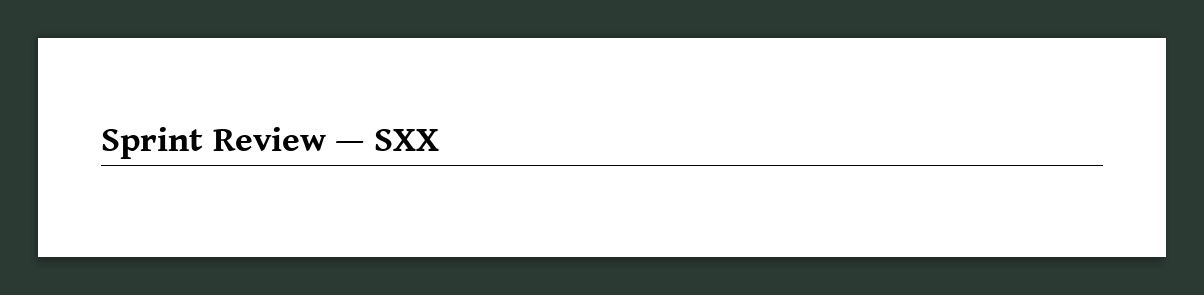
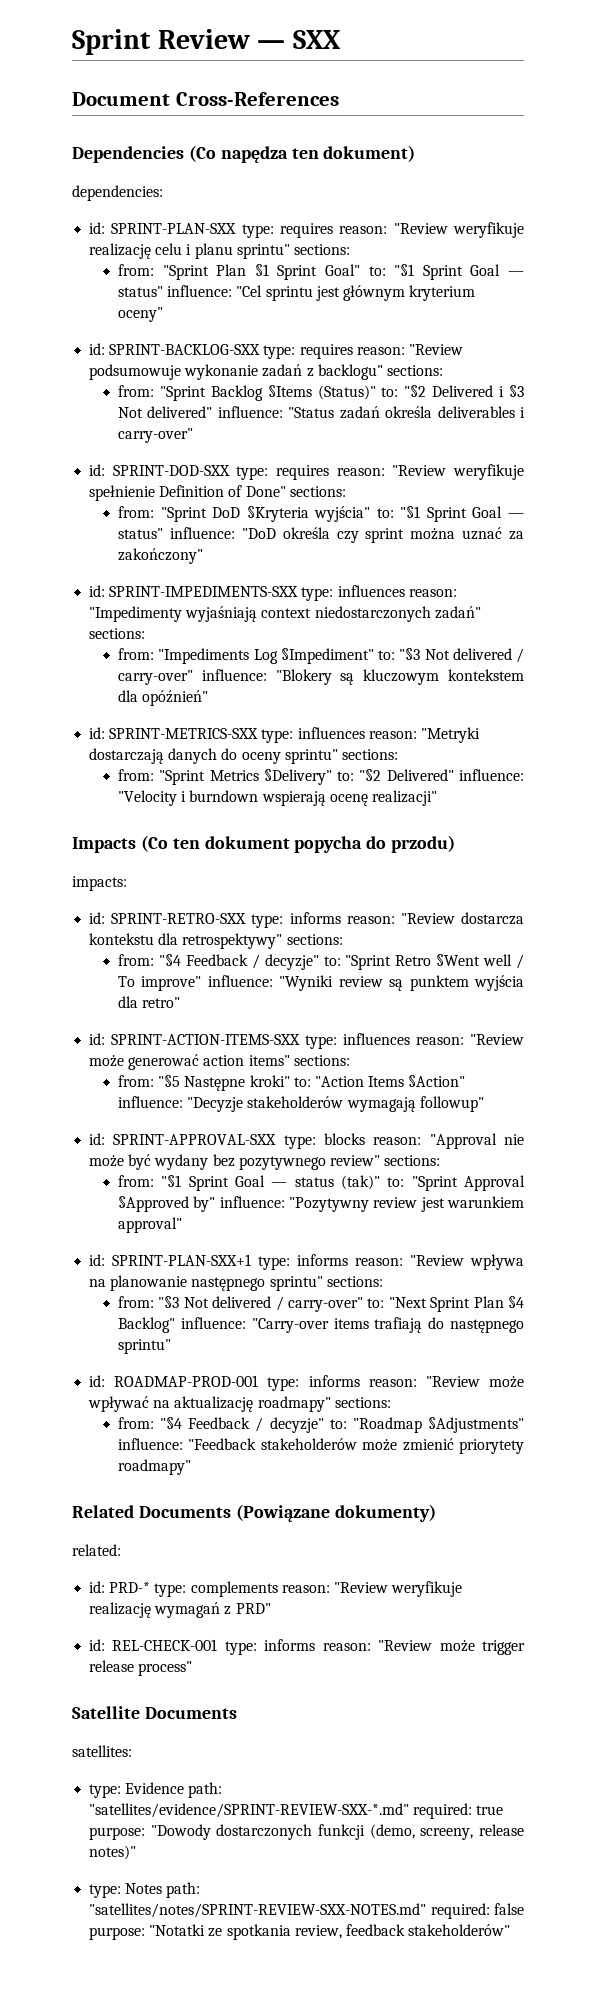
(439, 140) none -> [72,92,339,106] [72,145,416,163] [72,185,163,201] [89,222,524,238] [89,243,350,259] [118,264,524,280] [118,285,476,301] [118,307,164,322] [89,343,463,359] [89,364,443,380] [118,385,524,401] [118,406,525,419] [118,428,194,443] [89,464,524,480] [89,485,346,501] [118,506,524,522] [118,527,524,543] [118,548,204,564] [89,585,457,601] [89,606,481,622] [89,628,146,639] [118,648,524,664] [118,669,525,685] [118,690,209,706] [89,727,480,743] [89,748,398,764] [118,769,525,785] [118,790,437,806] [72,835,456,853] [72,876,127,891] [89,912,524,928] [89,933,343,949] [118,954,525,970] [118,975,524,991] [118,996,181,1008] [89,1033,524,1049] [89,1054,350,1070] [118,1075,466,1091] [118,1096,484,1112] [89,1133,524,1149] [89,1154,441,1170] [118,1175,525,1191] [118,1196,524,1212] [118,1217,183,1233] [89,1254,524,1270] [89,1275,383,1291] [118,1296,525,1312] [118,1317,524,1333] [118,1339,172,1354] [89,1375,524,1391] [88,1396,391,1412] [118,1417,524,1433] [118,1438,524,1454] [118,1459,192,1475] [72,1504,436,1522] [72,1544,121,1556] [89,1581,463,1597] [89,1602,271,1618] [89,1639,525,1655] [89,1660,193,1676] [72,1706,237,1719] [72,1745,132,1757] [89,1782,223,1798] [89,1803,504,1819] [89,1824,524,1840] [89,1845,137,1860] [89,1882,201,1898] [89,1903,524,1919] [89,1924,511,1940] // Document Cross-References // Dependencies (Co napędza ten dokument) // dependencies: // id: SPRINT-PLAN-SXX type: requires reason: "Review weryfikuje realizację celu i planu sprintu" sections: // from: "Sprint Plan §1 Sprint Goal" to: "§1 Sprint Goal — status" influence: "Cel sprintu jest głównym kryterium oceny" // id: SPRINT-BACKLOG-SXX type: requires reason: "Review podsumowuje wykonanie zadań z backlogu" sections: // from: "Sprint Backlog §Items (Status)" to: "§2 Delivered i §3 Not delivered" influence: "Status zadań określa deliverables i carry-over" // id: SPRINT-DOD-SXX type: requires reason: "Review weryfikuje spełnienie Definition of Done" sections: // from: "Sprint DoD §Kryteria wyjścia" to: "§1 Sprint Goal — status" influence: "DoD określa czy sprint można uznać za zakończony" // id: SPRINT-IMPEDIMENTS-SXX type: influences reason: "Impedimenty wyjaśniają context niedostarczonych zadań" sections: // from: "Impediments Log §Impediment" to: "§3 Not delivered / carry-over" influence: "Blokery są kluczowym kontekstem dla opóźnień" // id: SPRINT-METRICS-SXX type: influences reason: "Metryki dostarczają danych do oceny sprintu" sections: // from: "Sprint Metrics §Delivery" to: "§2 Delivered" influence: "Velocity i burndown wspierają ocenę realizacji" // Impacts (Co ten dokument popycha do przodu) // impacts: // id: SPRINT-RETRO-SXX type: informs reason: "Review dostarcza kontekstu dla retrospektywy" sections: // from: "§4 Feedback / decyzje" to: "Sprint Retro §Went well / To improve" influence: "Wyniki review są punktem wyjścia dla retro" // id: SPRINT-ACTION-ITEMS-SXX type: influences reason: "Review może generować action items" sections: // from: "§5 Następne kroki" to: "Action Items §Action" influence: "Decyzje stakeholderów wymagają followup" // id: SPRINT-APPROVAL-SXX type: blocks reason: "Approval nie może być wydany bez pozytywnego review" sections: // from: "§1 Sprint Goal — status (tak)" to: "Sprint Approval §Approved by" influence: "Pozytywny review jest warunkiem approval" // id: SPRINT-PLAN-SXX+1 type: informs reason: "Review wpływa na planowanie następnego sprintu" sections: // from: "§3 Not delivered / carry-over" to: "Next Sprint Plan §4 Backlog" influence: "Carry-over items trafiają do następnego sprintu" // id: ROADMAP-PROD-001 type: informs reason: "Review może wpływać na aktualizację roadmapy" sections: // from: "§4 Feedback / decyzje" to: "Roadmap §Adjustments" influence: "Feedback stakeholderów może zmienić priorytety roadmapy" // Related Documents (Powiązane dokumenty) // related: // id: PRD-* type: complements reason: "Review weryfikuje realizację wymagań z PRD" // id: REL-CHECK-001 type: informs reason: "Review może trigger release process" // Satellite Documents // satellites: // type: Evidence path: "satellites/evidence/SPRINT-REVIEW-SXX-*.md" required: true purpose: "Dowody dostarczonych funkcji (demo, screeny, release notes)" // type: Notes path: "satellites/notes/SPRINT-REVIEW-SXX-NOTES.md" required: false purpose: "Notatki ze spotkania review, feedback stakeholderów"

